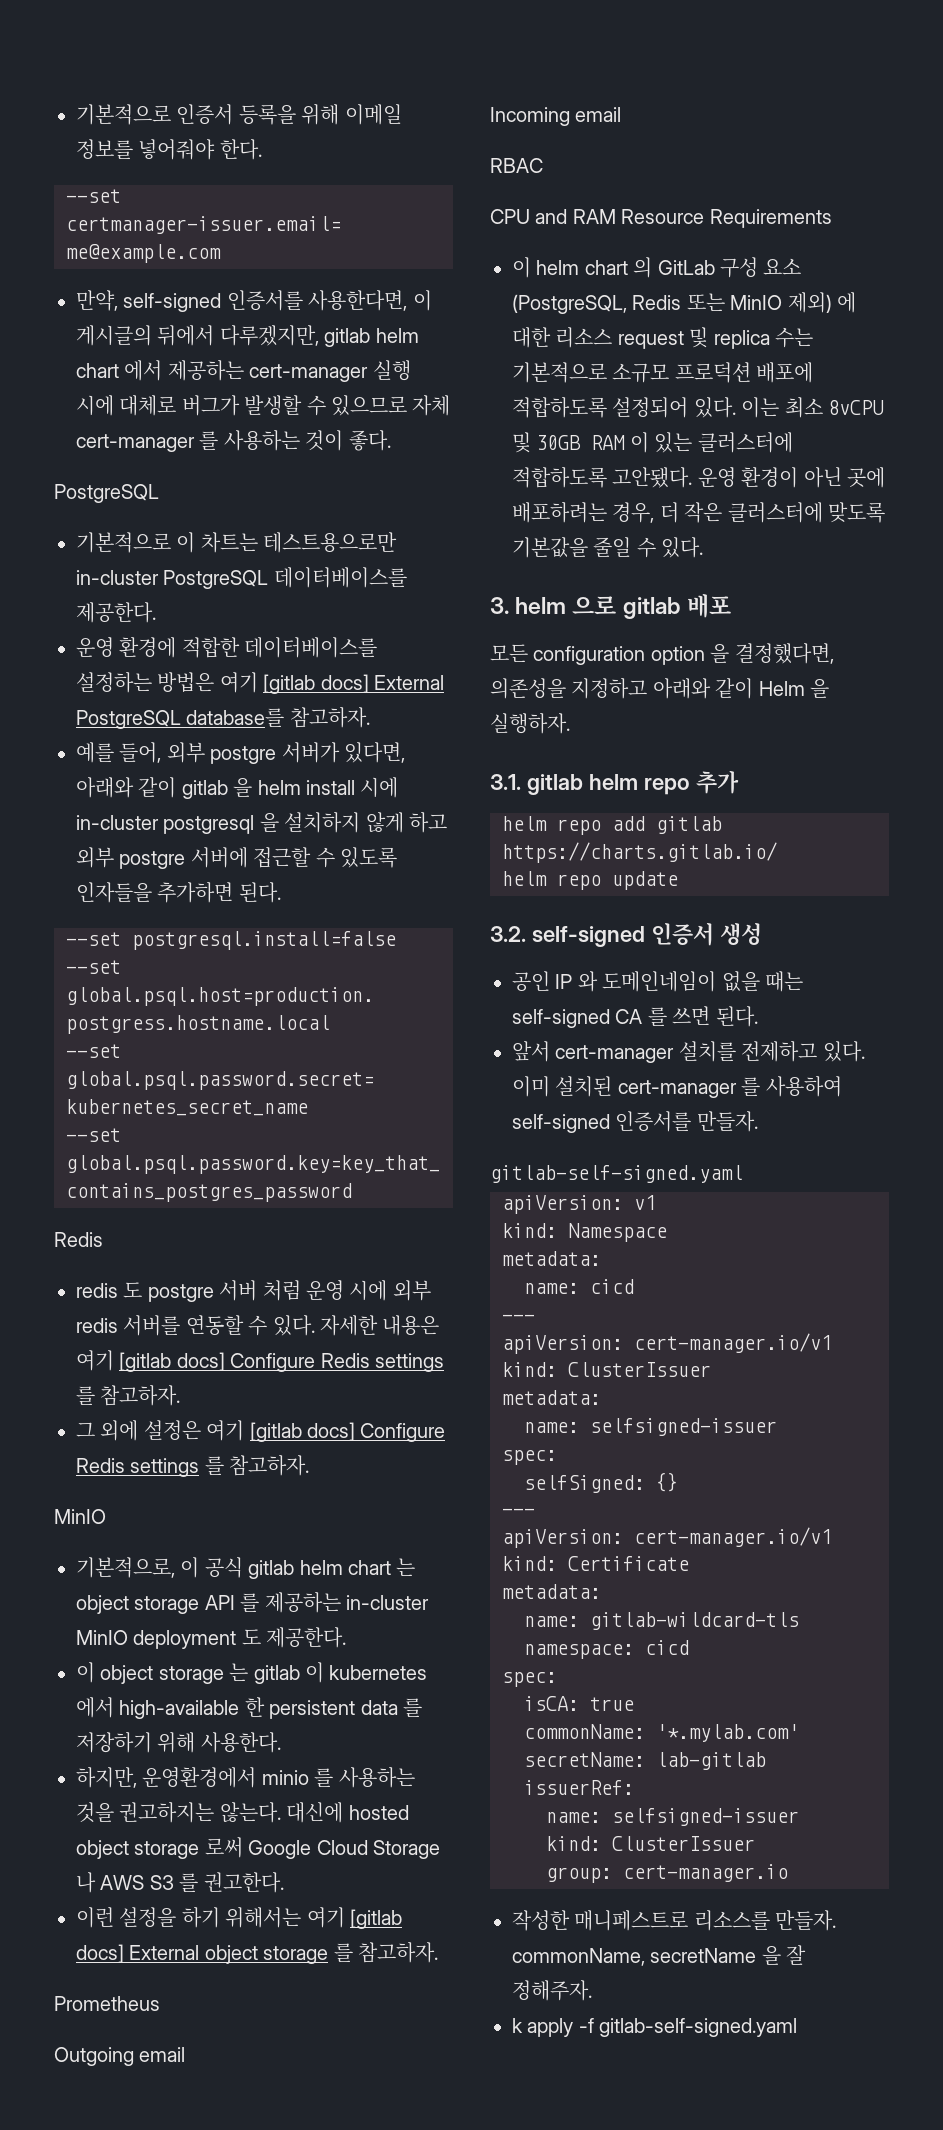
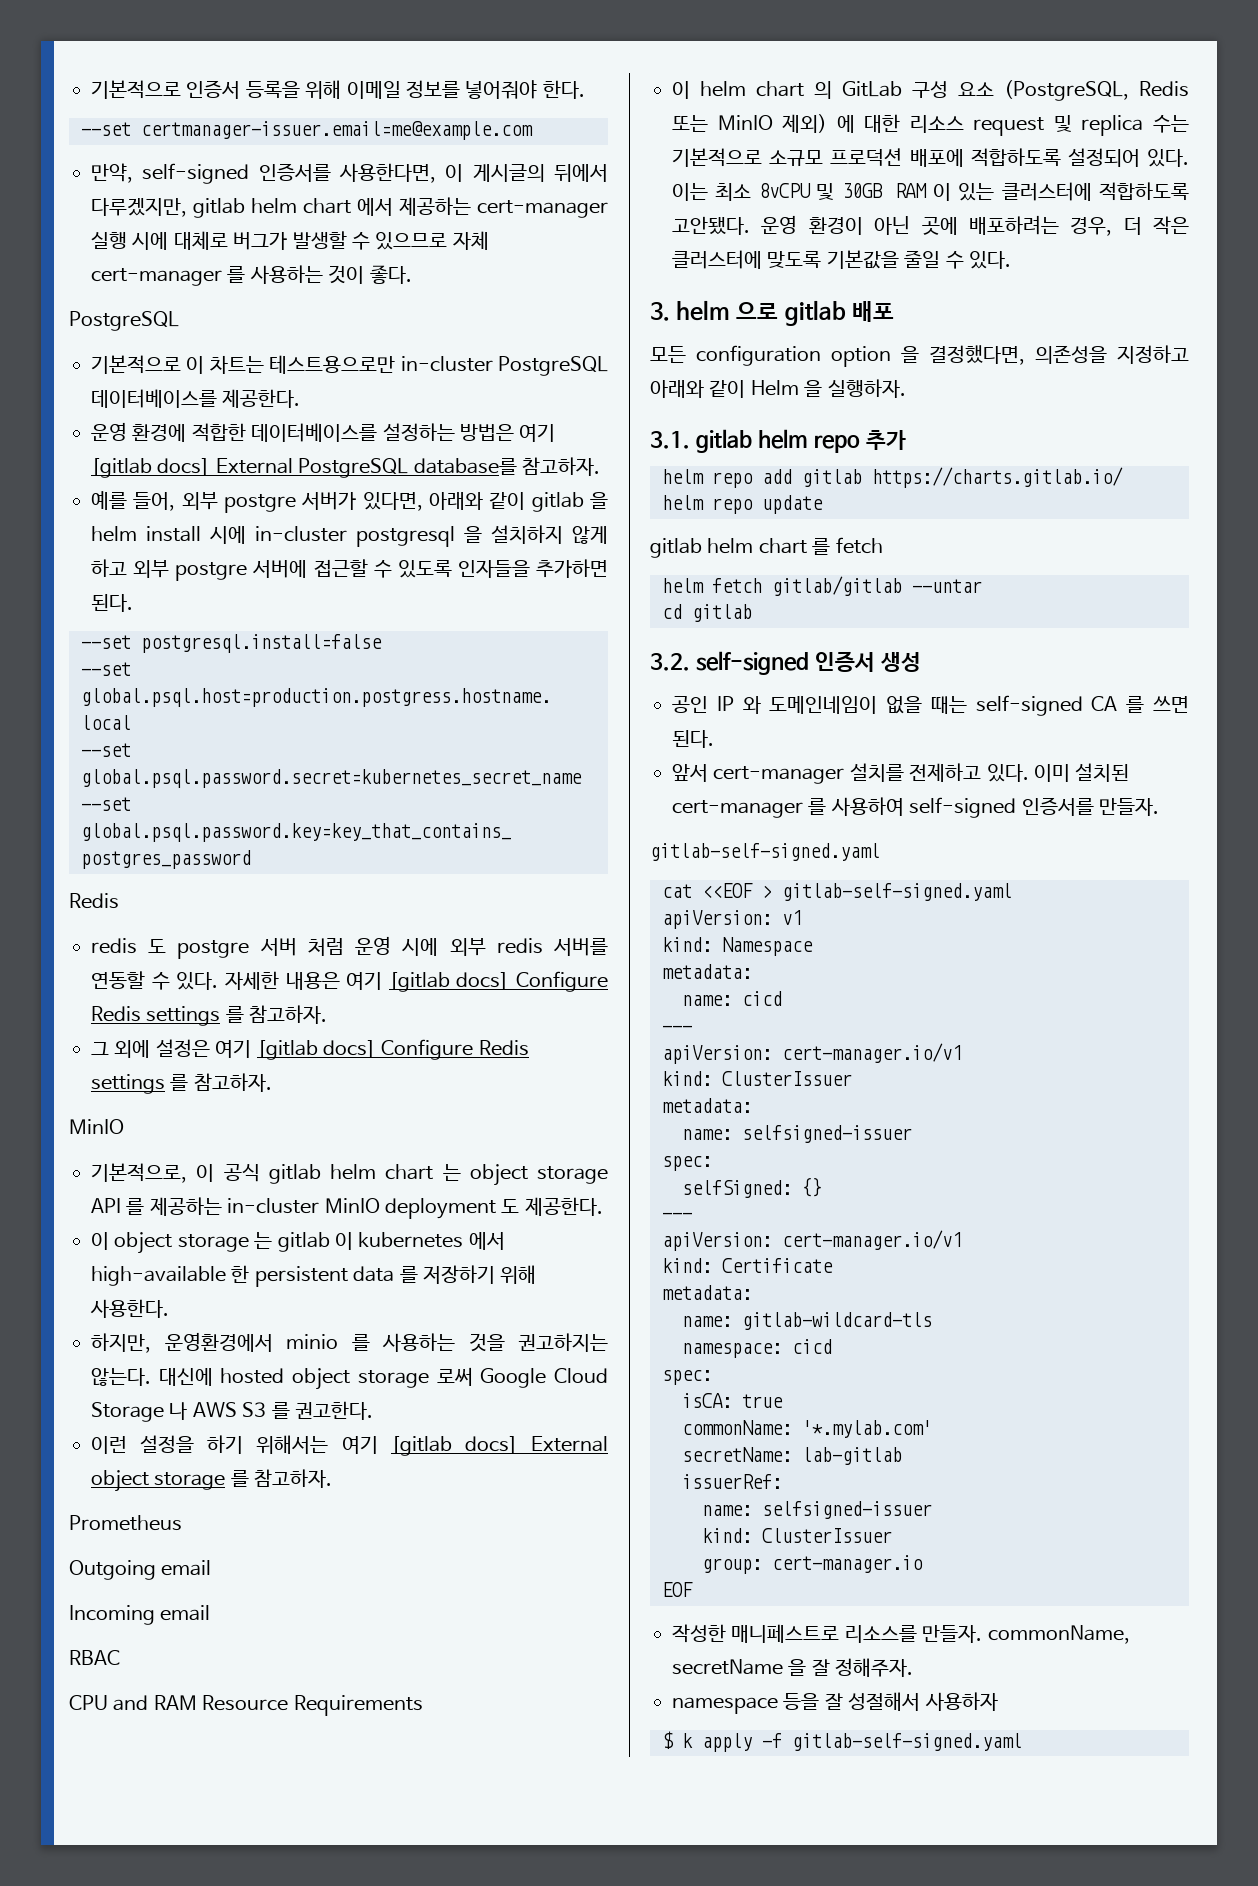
(678, 880) none -> [650,537,883,558] [662,576,982,596] [662,604,752,622] // gitlab helm chart 를 fetch // helm fetch gitlab/gitlab --untar // cd gitlab
(743, 1174) none -> [662,883,1012,901] // cat <<EOF > gitlab-self-signed.yaml
(788, 1873) none -> [662,1582,693,1597] // EOF
(592, 1990) none -> [672,1692,998,1714] [662,1731,674,1749] namespace 등을 잘 성절해서 사용하자 // $

